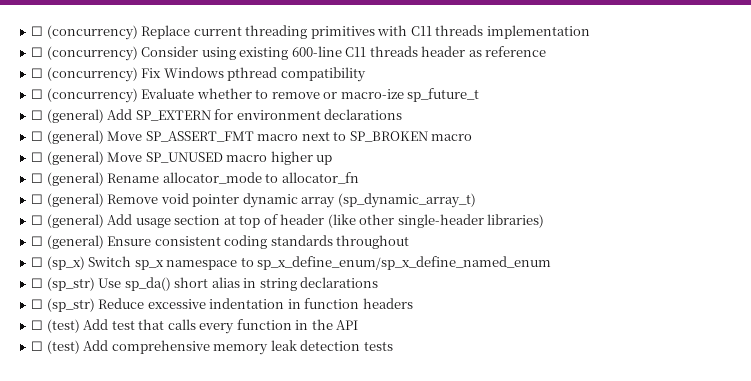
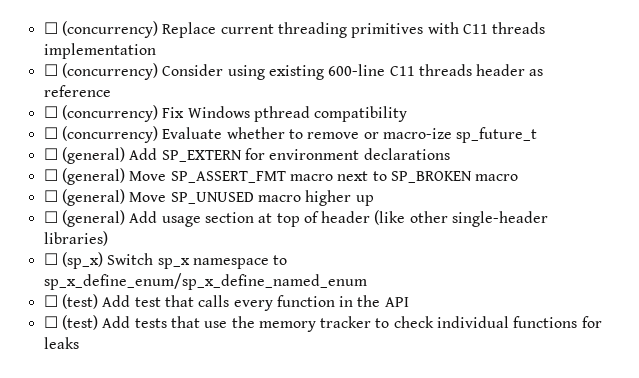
[31,172,359,186] [31,193,476,208] // ☐ (general) Rename allocator_mode to allocator_fn // ☐ (general) Remove void pointer dynamic array (sp_dynamic_array_t) -> (374, 200) none
[31,235,410,249] // ☐ (general) Ensure consistent coding standards throughout -> (108, 238) none
[31,277,379,291] [31,298,413,312] // ☐ (sp_str) Use sp_da() short alias in string declarations // ☐ (sp_str) Reduce excessive indentation in function headers -> (367, 281) none
[111,340,393,355] comprehensive memory leak detection tests -> [134,316,602,332] [43,337,79,349] tests that use the memory tracker to check individual functions for leaks

